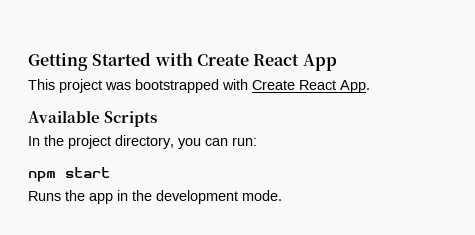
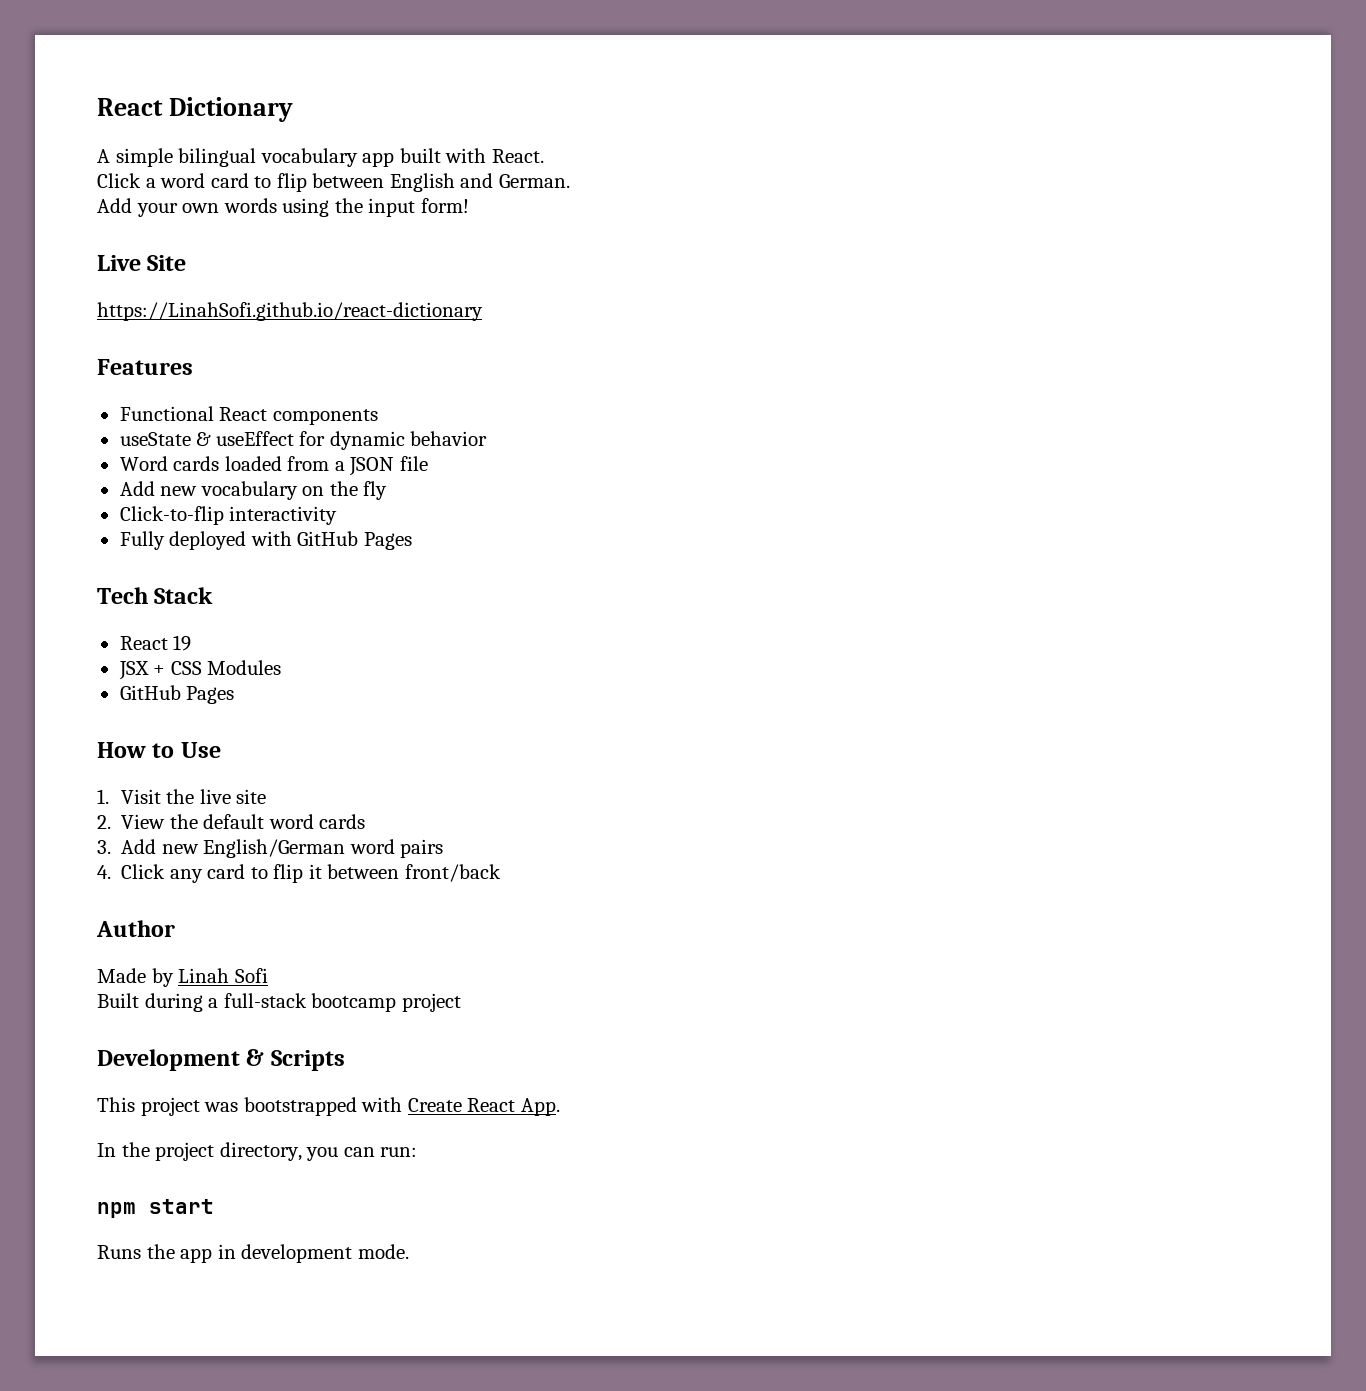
[28,52,337,71] Getting Started with Create React App -> [97,97,294,122] [97,148,544,167] [97,173,570,192] [97,198,469,217] [97,255,187,271] [97,302,483,321] [97,359,193,375] [119,406,378,425] [119,431,488,450] [119,456,428,476] [119,481,388,500] [119,506,338,525] [119,531,412,550] [97,587,214,604] [119,635,192,651] [118,660,282,680] [119,685,235,704] [97,742,221,758] [97,789,267,804] [97,814,366,829] [97,839,444,858] [97,864,501,883] [96,920,175,937] [97,968,268,987] [97,993,461,1012] [97,1049,345,1071] React Dictionary // A simple bilingual vocabulary app built with React. // Click a word card to flip between English and German. // Add your own words using the input form! // Live Site // https://LinahSofi.github.io/react-dictionary // Features // Functional React components // useState & useEffect for dynamic behavior // Word cards loaded from a JSON file // Add new vocabulary on the fly // Click-to-flip interactivity // Fully deployed with GitHub Pages // Tech Stack // React 19 // JSX + CSS Modules // GitHub Pages // How to Use // 1. Visit the live site // 2. View the default word cards // 3. Add new English/German word pairs // 4. Click any card to flip it between front/back // Author // Made by Linah Sofi // Built during a full-stack bootcamp project // Development & Scripts
[28,110,158,127] // Available Scripts -> (560, 1107) none
[132,190,152,201] the -> (236, 1251) none

